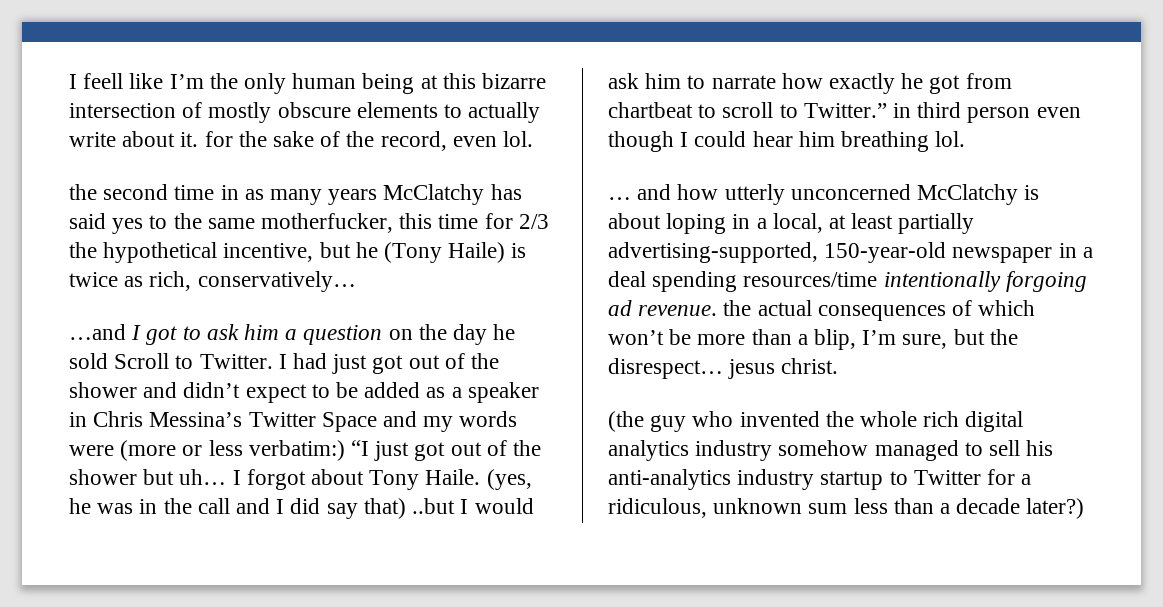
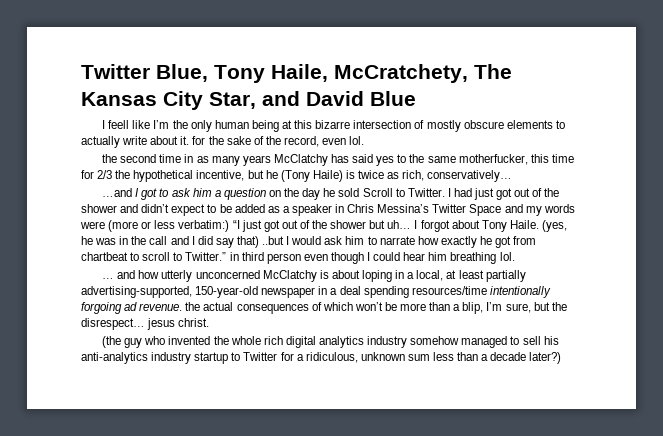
(69, 81) none -> [81,64,512,83] [81,91,416,110] Twitter Blue, Tony Haile, McCratchety, The Kansas City Star, and David Blue //

